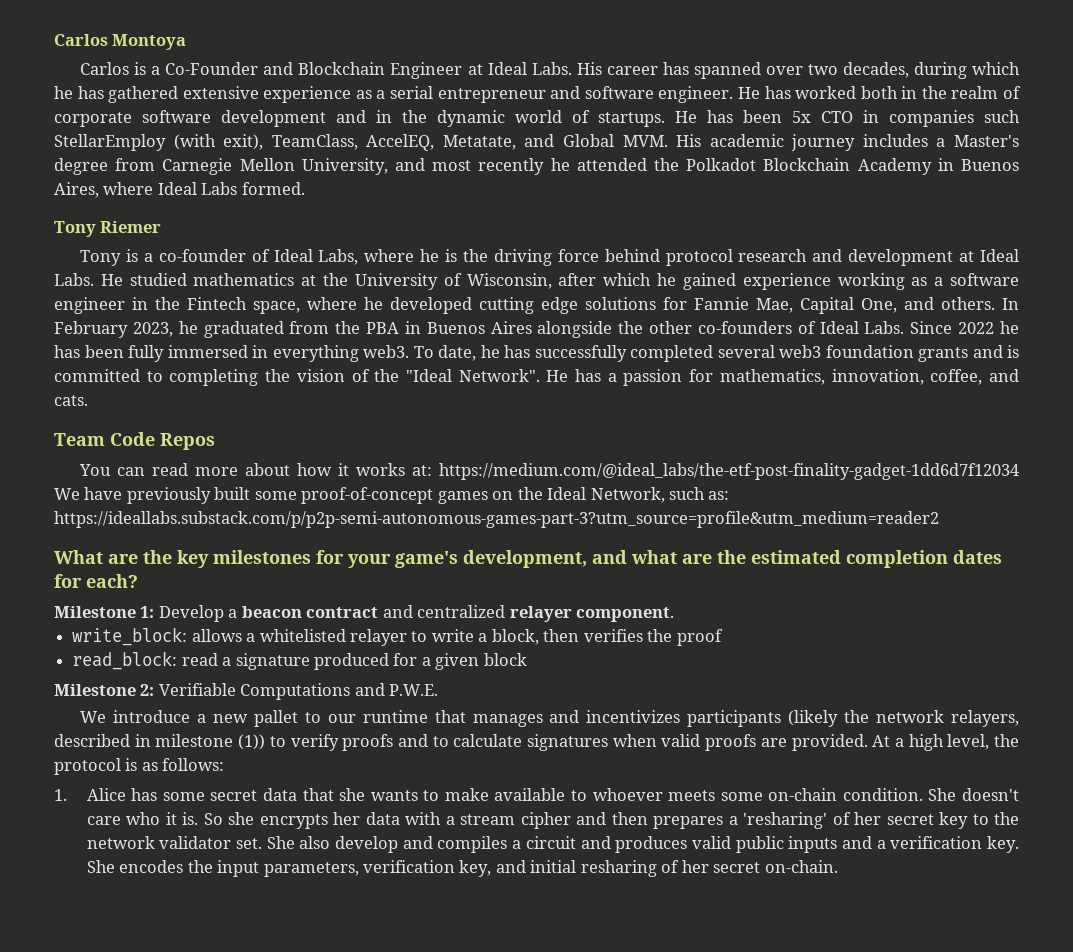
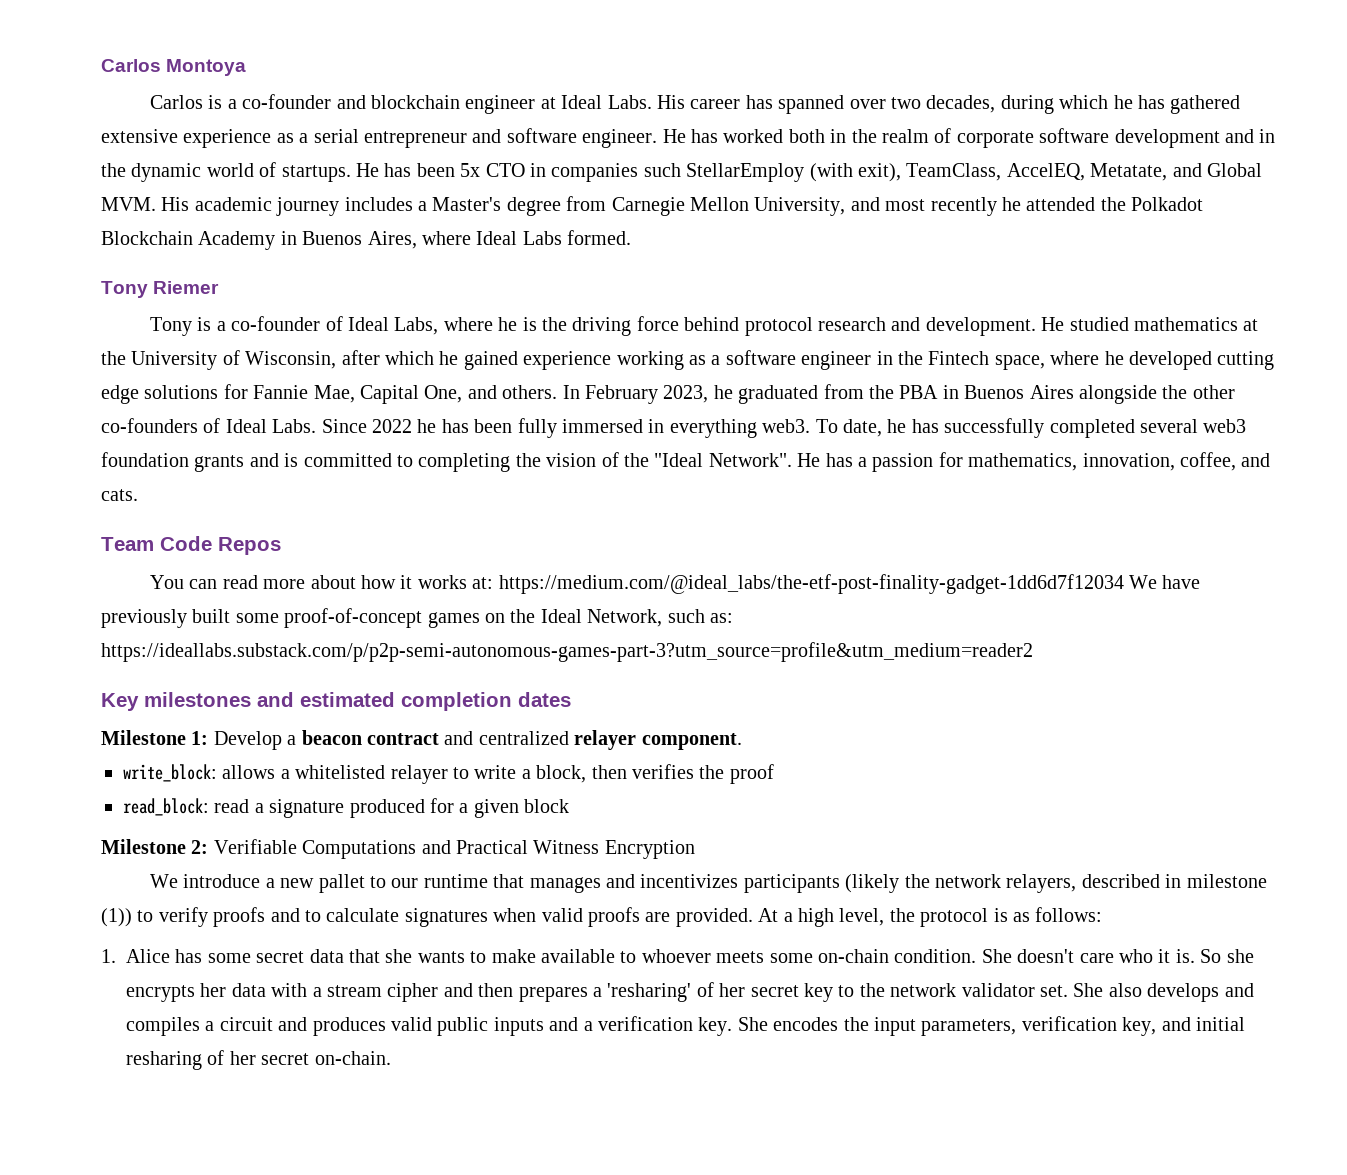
[165,62,463,79] Co-Founder and Blockchain Engineer -> [242,94,536,114] co-founder and blockchain engineer
[848,249,1020,266] [54,273,94,286] development at Ideal Labs. -> [925,317,1036,336] development.
[54,550,746,568] What are the key milestones for your game's development, and what are the -> [101,692,294,711] Key milestones and
[54,574,138,588] for each? -> (571, 699) none
[389,684,439,696] P.W.E. -> [456,840,695,859] Practical Witness Encryption
[335,836,399,853] develop -> [1147,983,1220,1002] develops

